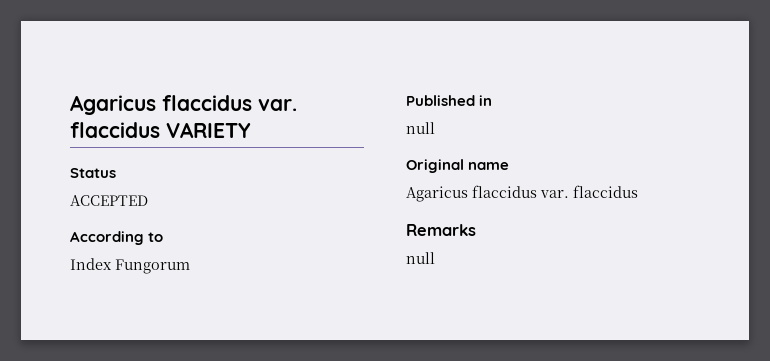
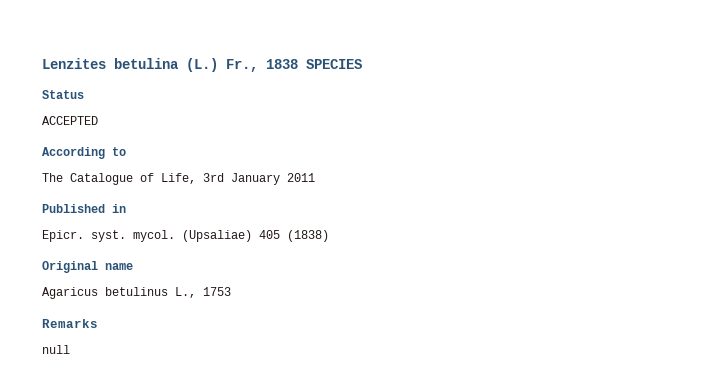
[70,95,297,115] [70,122,251,138] [70,168,116,178] [70,195,148,206] [70,231,164,245] [70,258,190,274] [406,95,493,106] [406,122,435,134] Agaricus flaccidus var. flaccidus VARIETY // Status // ACCEPTED // According to // Index Fungorum // Published in // null -> [42,58,362,72] [42,90,84,99] [42,116,98,125] [42,147,126,159] [42,173,315,185] [42,204,126,213] [42,230,329,242] Lenzites betulina (L.) Fr., 1838 SPECIES // Status // ACCEPTED // According to // The Catalogue of Life, 3rd January 2011 // Published in // Epicr. syst. mycol. (Upsaliae) 405 (1838)
[472,185,638,198] flaccidus var. flaccidus -> [105,287,231,298] betulinus L., 1753

